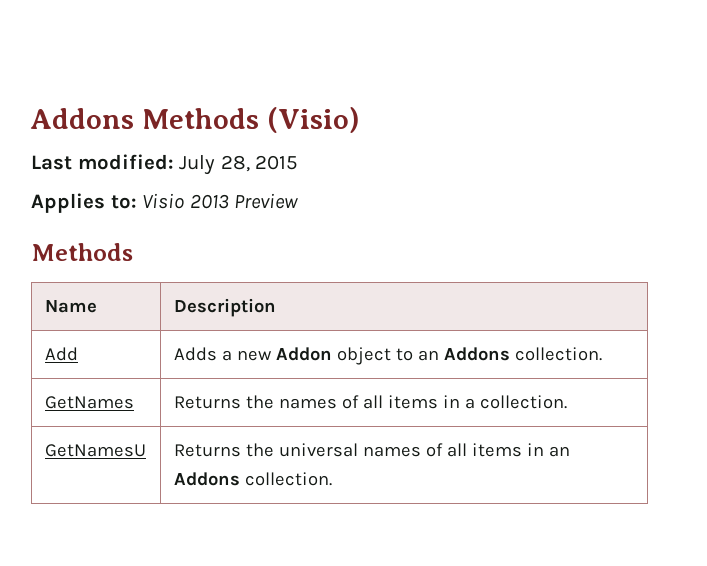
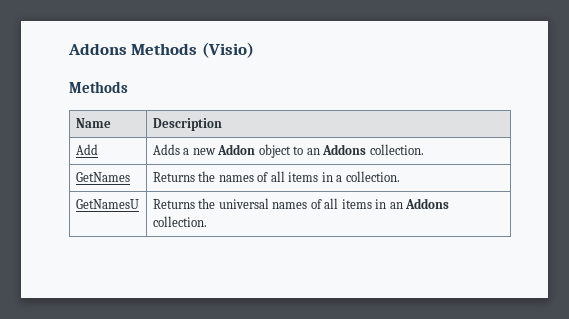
[31,154,299,175] [31,193,299,213] // Last modified: July 28, 2015 // Applies to: Visio 2013 Preview -> (254, 50) none

